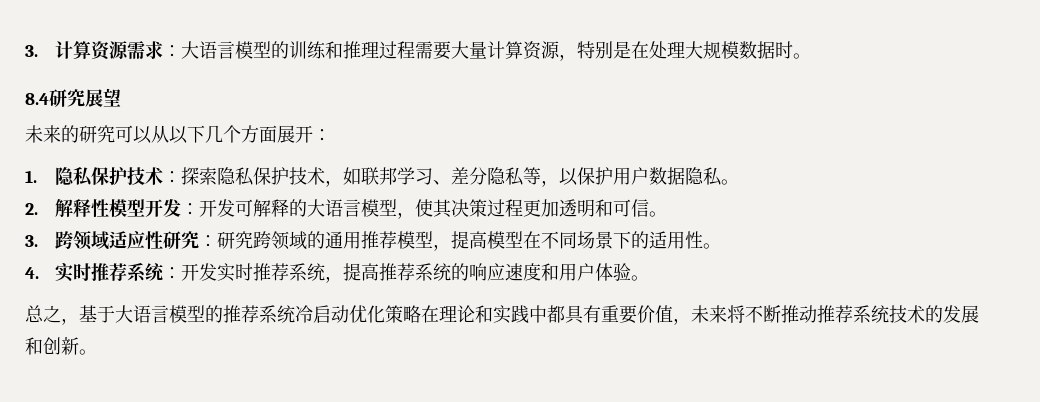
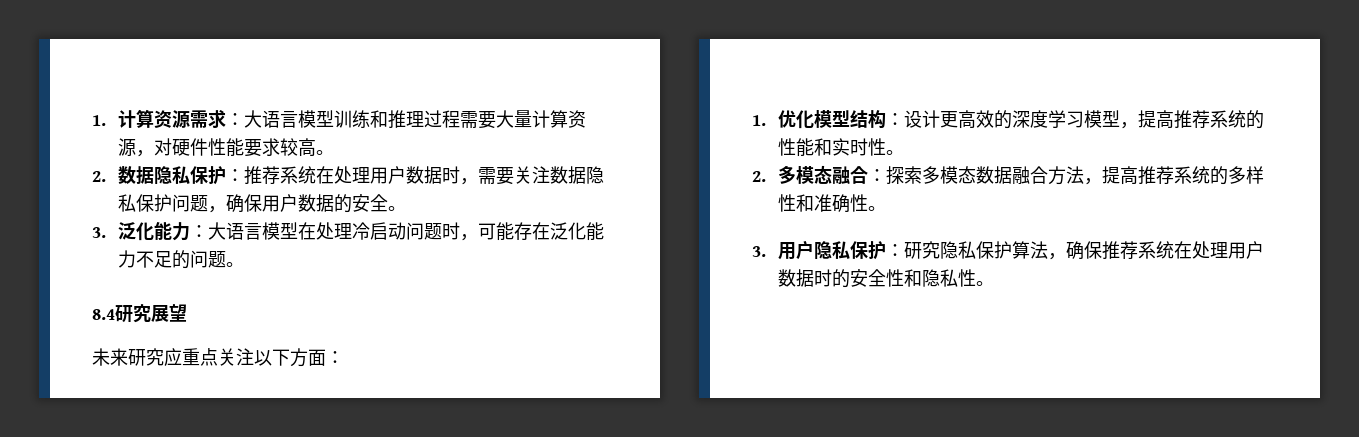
[25,45,38,57] 3. -> [92,115,106,126] 1.
[271,41,290,59] 的 -> (334, 118) none
[577,41,794,59] 特别是在处理大规模数据时 -> [153,138,334,157] [92,166,604,185] [117,194,406,213] [92,222,604,241] [117,250,226,269] 对硬件性能要求较高。 // 2.数据隐私保护：推荐系统在处理用户数据时，需要关注数据隐私保护问题，确保用户数据的安全。 // 3.泛化能力：大语言模型在处理冷启动问题时，可能存在泛化能力不足的问题
[61,125,331,144] [25,166,740,187] [25,199,668,219] [25,230,722,251] [25,262,650,283] [25,305,979,325] [25,337,79,355] 的研究可以从以下几个方面展开： // 1.隐私保护技术：探索隐私保护技术，如联邦学习、差分隐私等，以保护用户数据隐私。 // 2.解释性模型开发：开发可解释的大语言模型，使其决策过程更加透明和可信。 // 3.跨领域适应性研究：研究跨领域的通用推荐模型，提高模型在不同场景下的适用性。 // 4.实时推荐系统：开发实时推荐系统，提高推荐系统的响应速度和用户体验。 // 总之，基于大语言模型的推荐系统冷启动优化策略在理论和实践中都具有重要价值，未来将不断推动推荐系统技术的发展和创新 -> [128,348,344,367] [752,110,1264,129] [777,138,904,157] [752,165,1264,185] [777,194,886,213] [752,240,1264,260] [777,269,976,288] 研究应重点关注以下方面： // 1.优化模型结构：设计更高效的深度学习模型，提高推荐系统的性能和实时性。 // 2.多模态融合：探索多模态数据融合方法，提高推荐系统的多样性和准确性。 // 3.用户隐私保护：研究隐私保护算法，确保推荐系统在处理用户数据时的安全性和隐私性

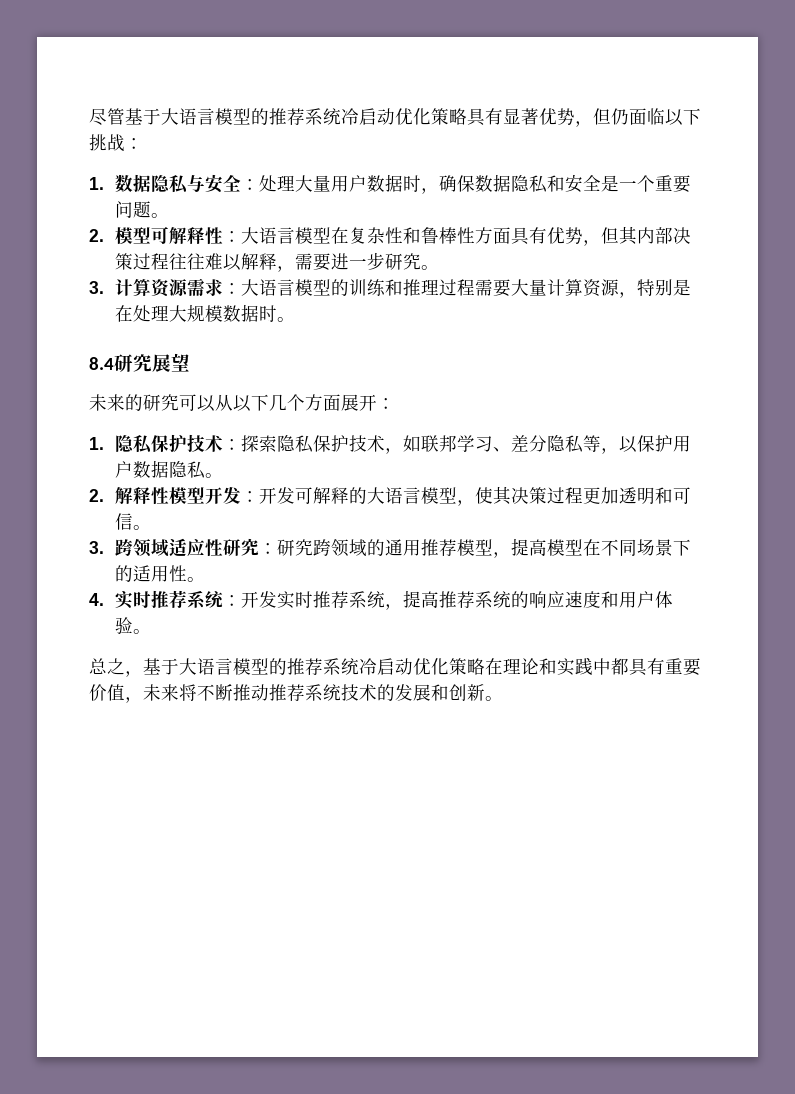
[92,115,106,126] 1. -> [89,108,701,127] [89,134,143,152] [89,174,691,194] [114,201,169,218] [89,226,691,246] [114,252,439,272] [89,281,104,294] 尽管基于大语言模型的推荐系统冷启动优化策略具有显著优势，但仍面临以下挑战： // 1.数据隐私与安全：处理大量用户数据时，确保数据隐私和安全是一个重要问题。 // 2.模型可解释性：大语言模型在复杂性和鲁棒性方面具有优势，但其内部决策过程往往难以解释，需要进一步研究。 // 3.
(334, 118) none -> [330,279,349,296] 的
[153,138,334,157] [92,166,604,185] [117,194,406,213] [92,222,604,241] [117,250,226,269] 对硬件性能要求较高。 // 2.数据隐私保护：推荐系统在处理用户数据时，需要关注数据隐私保护问题，确保用户数据的安全。 // 3.泛化能力：大语言模型在处理冷启动问题时，可能存在泛化能力不足的问题 -> [636,279,691,297] [114,304,277,322] 特别是在处理大规模数据时
[128,348,344,367] [752,110,1264,129] [777,138,904,157] [752,165,1264,185] [777,194,886,213] [752,240,1264,260] [777,269,976,288] 研究应重点关注以下方面： // 1.优化模型结构：设计更高效的深度学习模型，提高推荐系统的性能和实时性。 // 2.多模态融合：探索多模态数据融合方法，提高推荐系统的多样性和准确性。 // 3.用户隐私保护：研究隐私保护算法，确保推荐系统在处理用户数据时的安全性和隐私性 -> [125,394,395,412] [89,434,691,454] [114,460,223,479] [89,486,691,506] [114,513,151,530] [89,538,691,558] [114,565,205,582] [89,590,673,610] [114,617,151,634] [89,658,701,677] [89,684,485,703] 的研究可以从以下几个方面展开： // 1.隐私保护技术：探索隐私保护技术，如联邦学习、差分隐私等，以保护用户数据隐私。 // 2.解释性模型开发：开发可解释的大语言模型，使其决策过程更加透明和可信。 // 3.跨领域适应性研究：研究跨领域的通用推荐模型，提高模型在不同场景下的适用性。 // 4.实时推荐系统：开发实时推荐系统，提高推荐系统的响应速度和用户体验。 // 总之，基于大语言模型的推荐系统冷启动优化策略在理论和实践中都具有重要价值，未来将不断推动推荐系统技术的发展和创新

